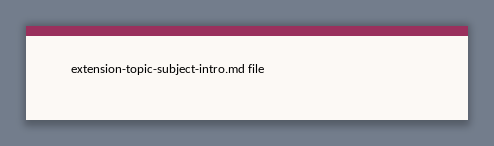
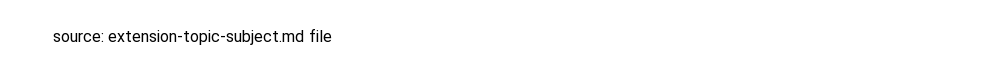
[71,64,245,75] extension-topic-subject-intro.md -> [53,30,305,45] source: extension-topic-subject.md

